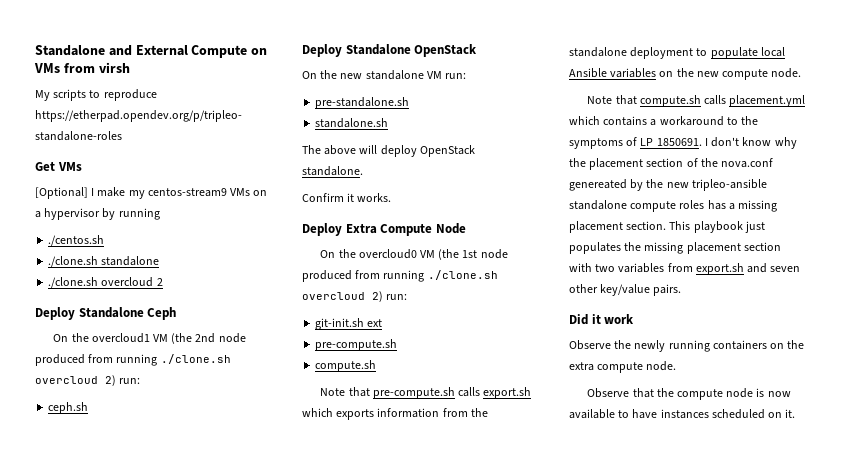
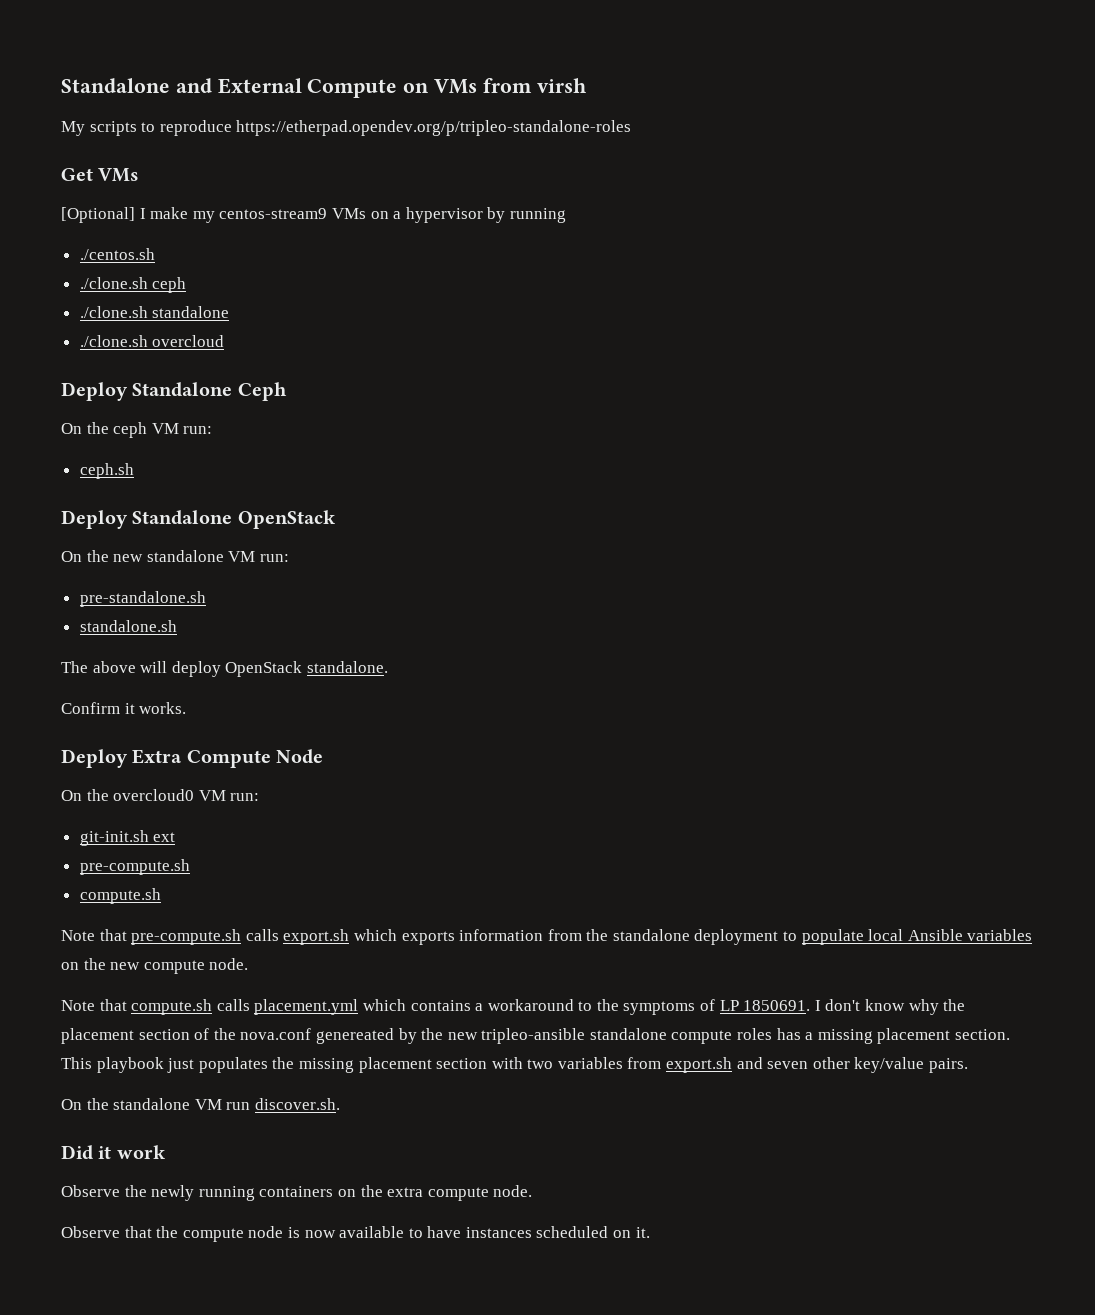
(105, 240) none -> [79,277,187,293] // ./clone.sh ceph
[156,278,163,286] 2 -> (225, 341) none
[91,333,246,344] [35,354,231,366] [35,375,116,386] overcloud1 VM (the 2nd node produced from running ./clone.sh overcloud 2) -> [113,422,179,438] ceph VM
[438,249,508,260] [302,270,498,282] [302,291,383,302] (the 1st node produced from running ./clone.sh overcloud 2) -> (226, 795) none
(682, 290) none -> [61,1098,340,1110] // On the standalone VM run discover.sh.

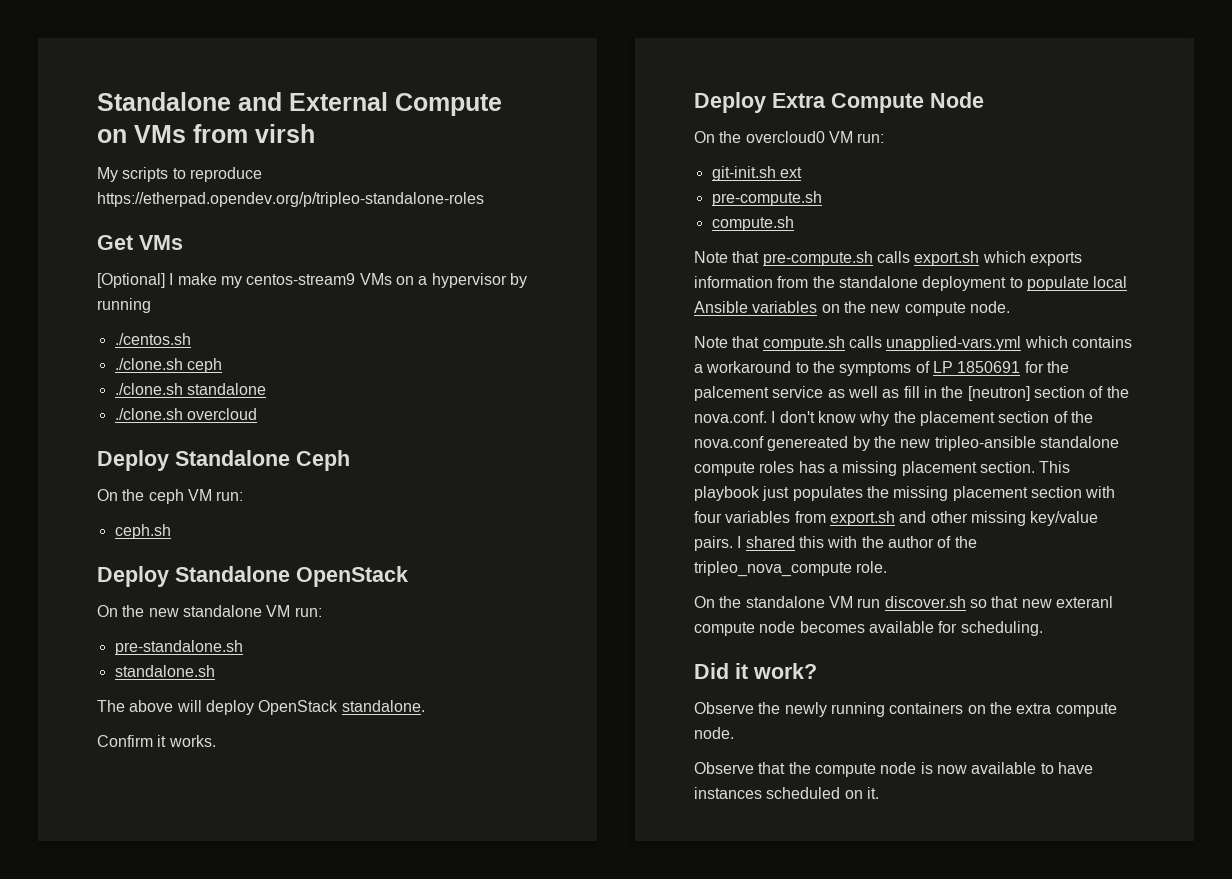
[254,999,359,1015] placement.yml -> [886,336,1022,351] unapplied-vars.yml
[743,1000,811,1011] 1850691. -> [957,361,1069,373] [694,386,1129,401] [694,411,767,423] 1850691 for the palcement service as well as fill in the [neutron] section of the nova.conf.
[527,1059,554,1069] two -> [694,511,722,523] four
[767,1057,850,1069] seven other -> [930,511,1026,526] other missing
(969, 1065) none -> [737,536,977,548] [694,561,888,577] I shared this with the author of the tripleo_nova_compute role.
[254,1098,340,1110] discover.sh. -> [884,596,1113,608] [694,621,1043,636] discover.sh so that new exteranl compute node becomes available for scheduling.
[116,1145,166,1159] work -> [753,663,817,679] work?

